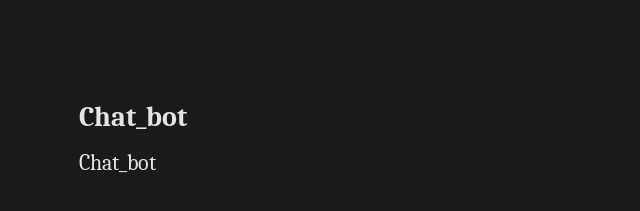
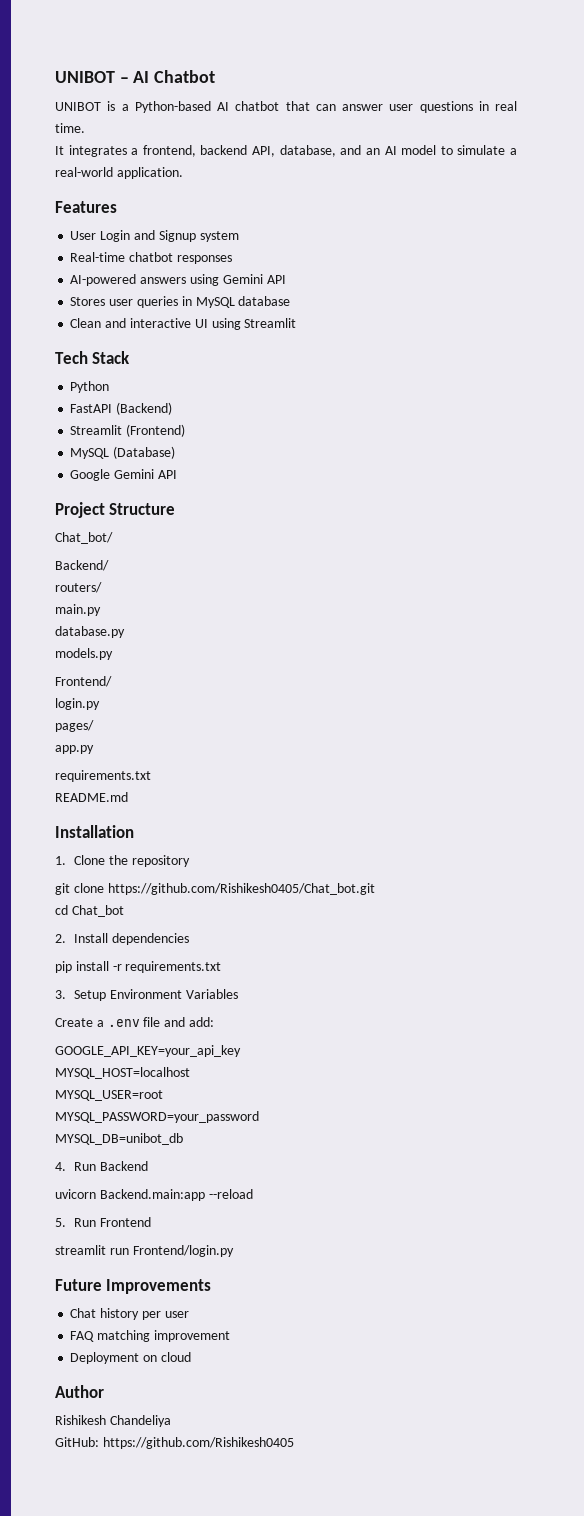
[79,106,188,129] [79,154,157,173] Chat_bot // Chat_bot -> [55,70,216,83] [55,101,517,113] [55,123,85,133] [55,145,518,157] [55,167,183,179] [55,201,117,213] [70,230,239,242] [70,252,232,264] [70,274,286,286] [70,296,291,308] [70,318,297,330] [55,351,131,364] [70,381,110,393] [70,402,173,415] [70,424,186,437] [70,446,176,459] [70,469,177,481] [55,502,176,518] [55,532,113,544] [55,560,109,571] [55,582,102,593] [55,604,101,616] [55,626,125,638] [55,648,113,660] [55,676,112,687] [55,698,100,710] [55,720,94,732] [55,745,94,754] [55,770,151,782] [55,792,128,802] [55,825,134,838] [55,855,190,867] [55,883,375,895] [55,905,124,917] [55,933,190,945] [55,961,222,973] [55,989,238,1001] [55,1017,214,1027] [55,1045,241,1057] [55,1067,190,1079] [55,1090,163,1101] [55,1111,259,1123] [55,1133,183,1145] [55,1161,149,1171] [55,1189,253,1201] [55,1217,152,1227] [55,1245,234,1257] [55,1279,212,1294] [70,1308,189,1320] [70,1330,230,1342] [70,1352,191,1364] [55,1385,104,1398] [55,1415,171,1427] [55,1437,294,1449] UNIBOT – AI Chatbot // UNIBOT is a Python-based AI chatbot that can answer user questions in real time. // It integrates a frontend, backend API, database, and an AI model to simulate a real-world application. // Features // User Login and Signup system // Real-time chatbot responses // AI-powered answers using Gemini API // Stores user queries in MySQL database // Clean and interactive UI using Streamlit // Tech Stack // Python // FastAPI (Backend) // Streamlit (Frontend) // MySQL (Database) // Google Gemini API // Project Structure // Chat_bot/ // Backend/ // routers/ // main.py // database.py // models.py // Frontend/ // login.py // pages/ // app.py // requirements.txt // README.md // Installation // 1. Clone the repository // git clone https://github.com/Rishikesh0405/Chat_bot.git // cd Chat_bot // 2. Install dependencies // pip install -r requirements.txt // 3. Setup Environment Variables // Create a .env file and add: // GOOGLE_API_KEY=your_api_key // MYSQL_HOST=localhost // MYSQL_USER=root // MYSQL_PASSWORD=your_password // MYSQL_DB=unibot_db // 4. Run Backend // uvicorn Backend.main:app --reload // 5. Run Frontend // streamlit run Frontend/login.py // Future Improvements // Chat history per user // FAQ matching improvement // Deployment on cloud // Author // Rishikesh Chandeliya // GitHub: https://github.com/Rishikesh0405

